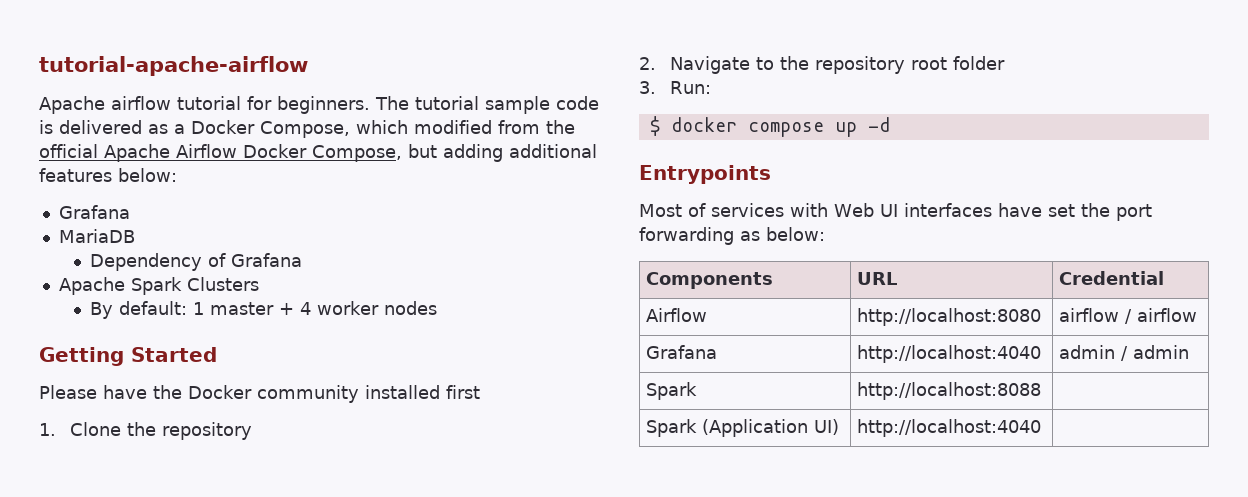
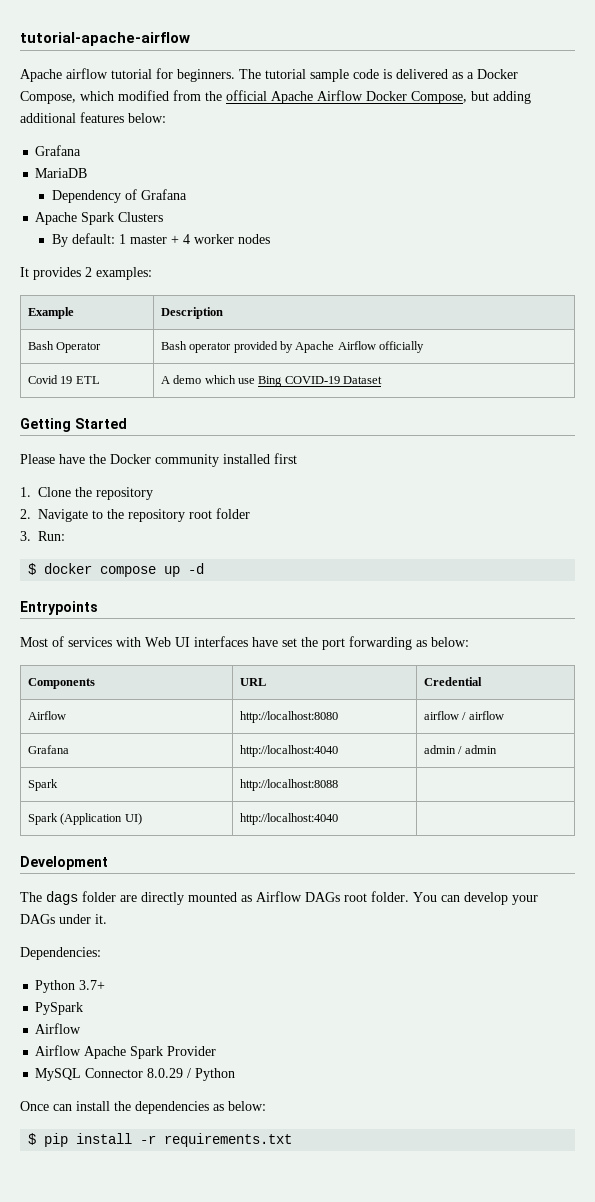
(438, 308) none -> [20,267,152,280] [27,307,74,319] [160,307,223,319] [27,341,102,353] [160,341,425,353] [27,375,100,384] [160,375,383,387] // It provides 2 examples: // Example | Description // Bash Operator | Bash operator provided by Apache Airflow officially // Covid 19 ETL | A demo which use Bing COVID-19 Dataset
(1042, 428) none -> [20,856,108,870] [20,891,538,905] [20,914,107,924] [20,947,101,960] [35,980,106,993] [35,1002,84,1015] [35,1023,82,1034] [35,1045,217,1059] [35,1068,236,1081] [20,1101,266,1114] [28,1133,293,1147] // Development // The dags folder are directly mounted as Airflow DAGs root folder. You can develop your DAGs under it. // Dependencies: // Python 3.7+ // PySpark // Airflow // Airflow Apache Spark Provider // MySQL Connector 8.0.29 / Python // Once can install the dependencies as below: // $ pip install -r requirements.txt

